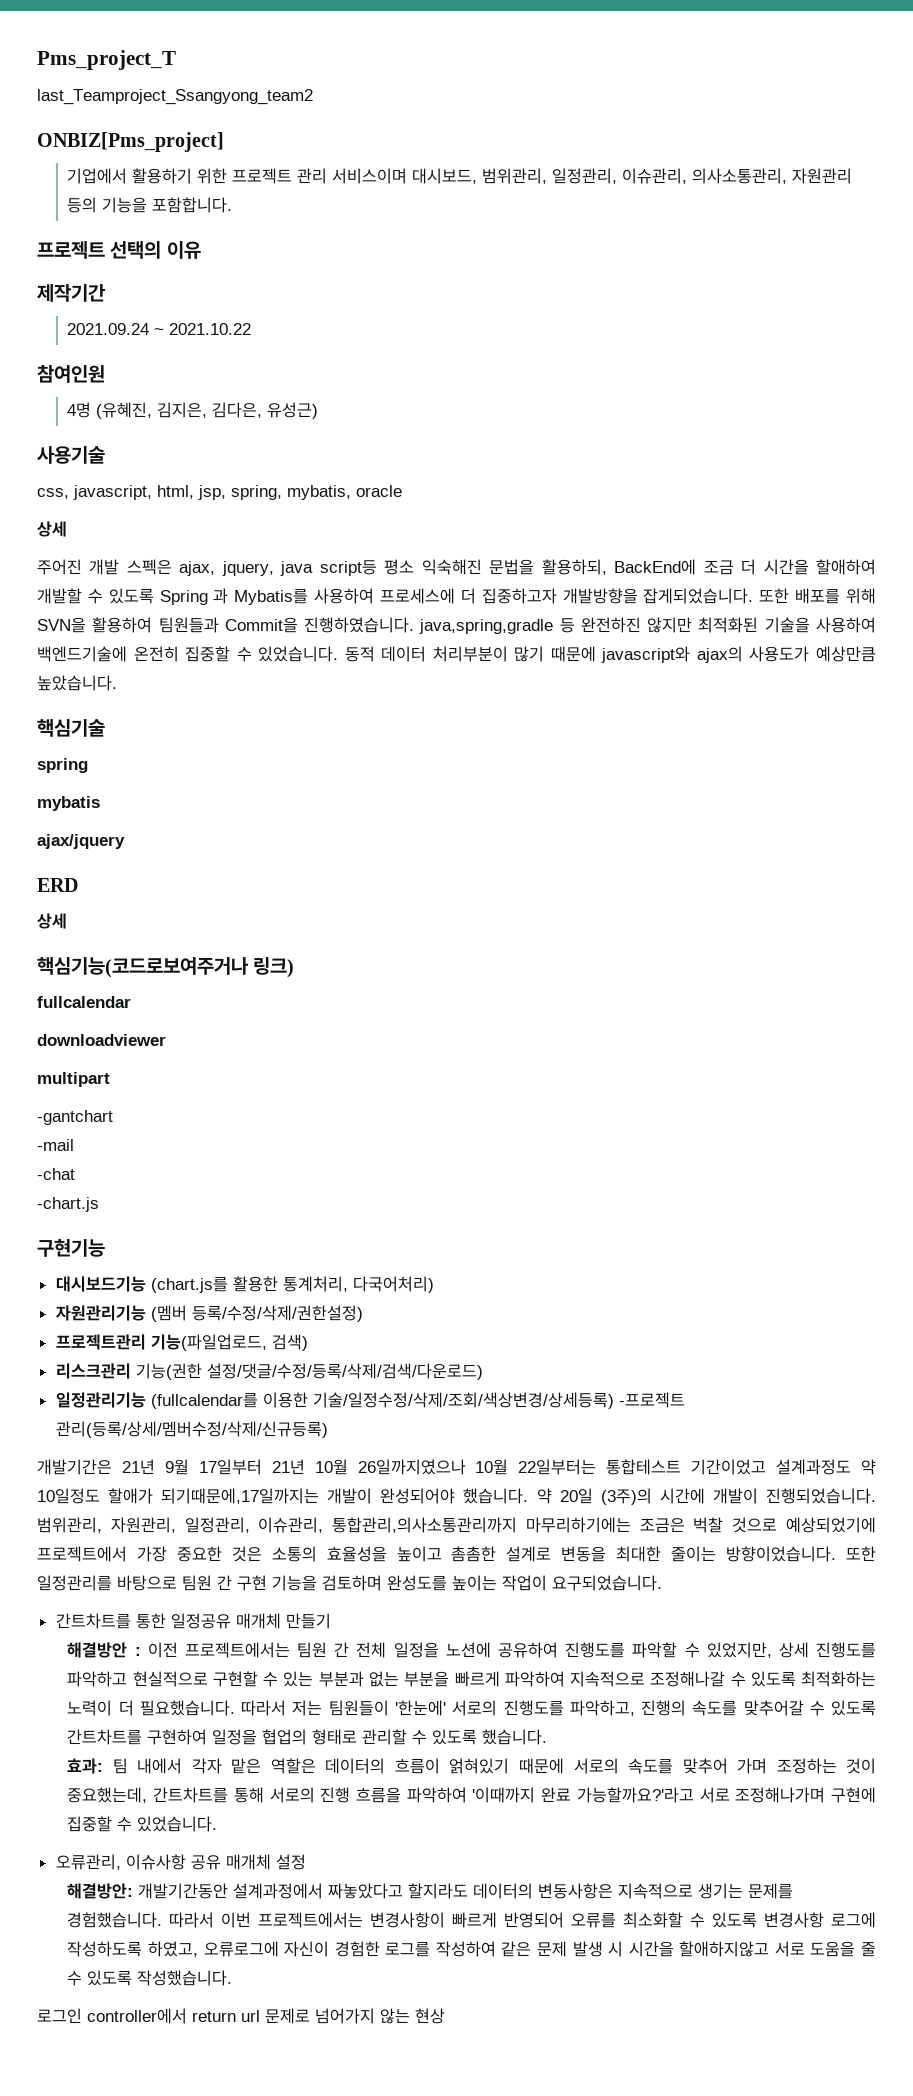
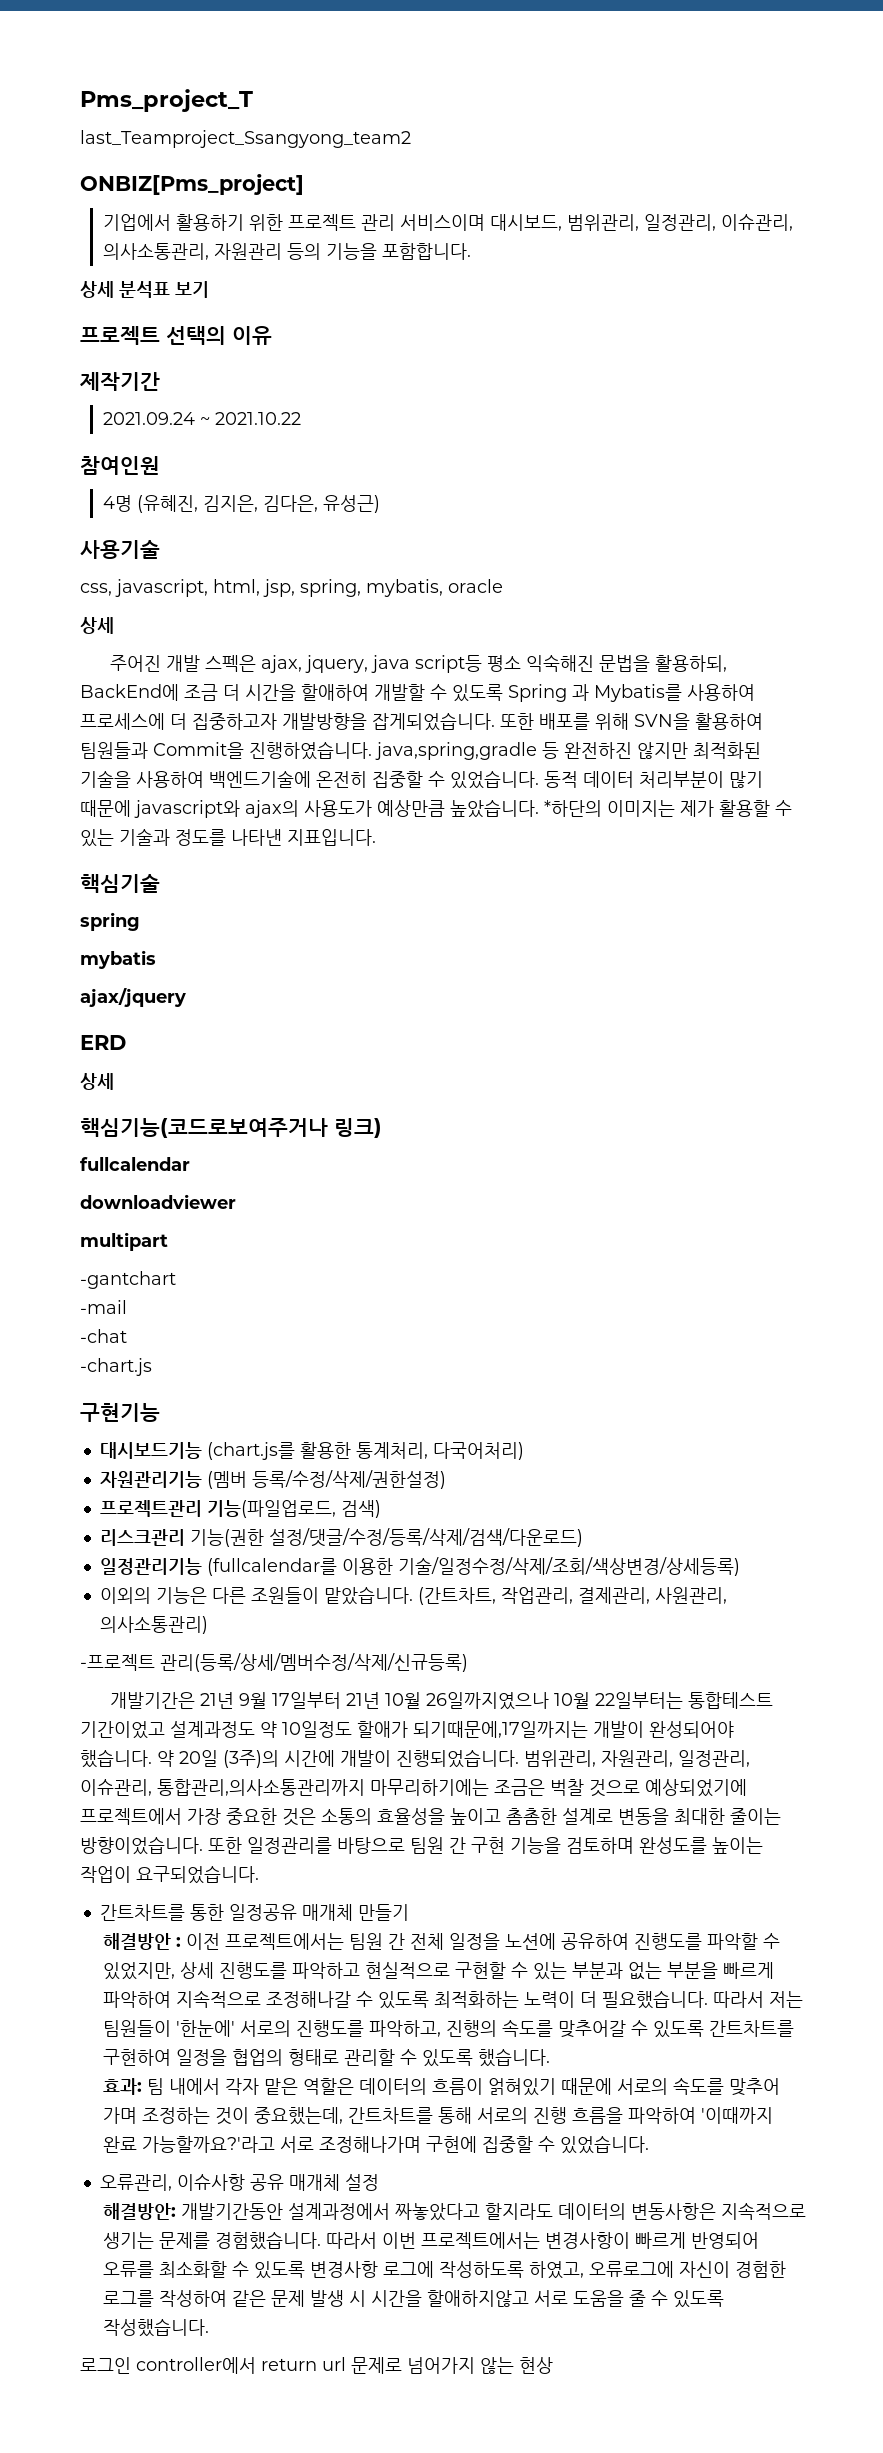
(233, 205) none -> [80,281,209,298] // 상세 분석표 보기
(117, 683) none -> [544,800,792,817] [80,828,376,847] *하단의 이미지는 제가 활용할 수 있는 기술과 정도를 나타낸 지표입니다.
(614, 1400) none -> [99,1586,727,1605] [99,1616,208,1634] // 이외의 기능은 다른 조원들이 맡았습니다. (간트차트, 작업관리, 결제관리, 사원관리, 의사소통관리) //

